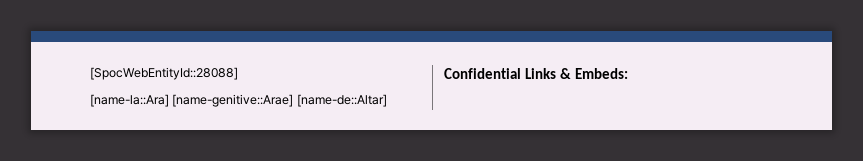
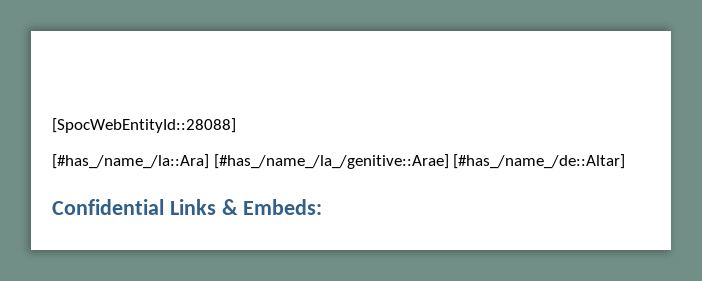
[90,94,387,107] [name-la::Ara] [name-genitive::Arae] [name-de::Altar] -> [52,154,626,169] [#has_/name_/la::Ara] [#has_/name_/la_/genitive::Arae] [#has_/name_/de::Altar]

